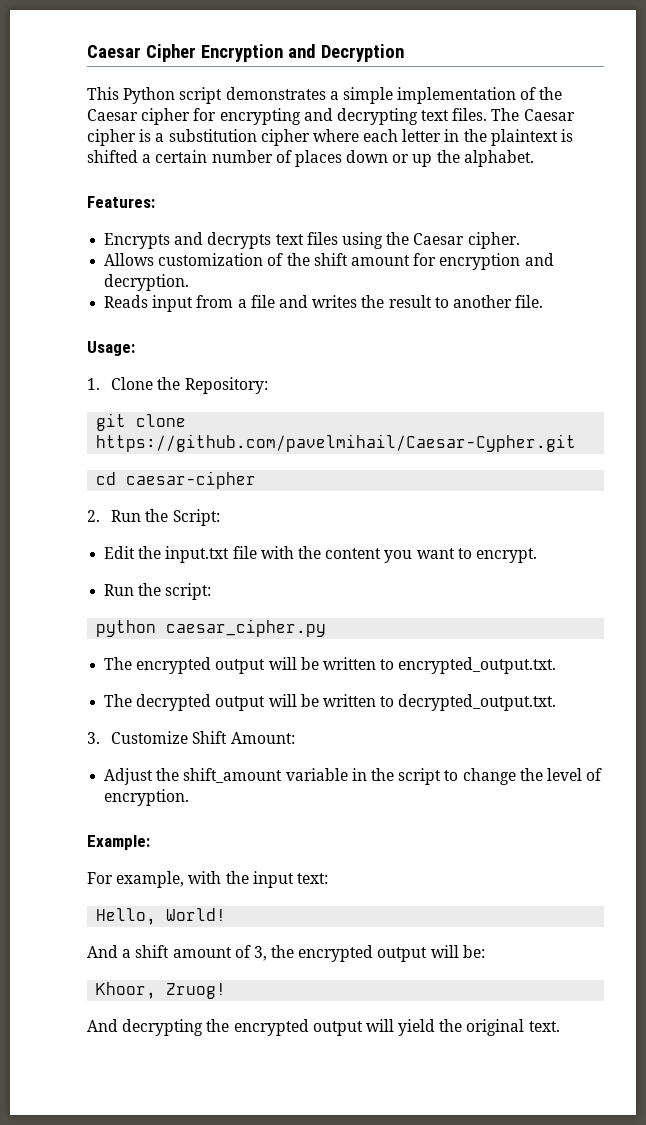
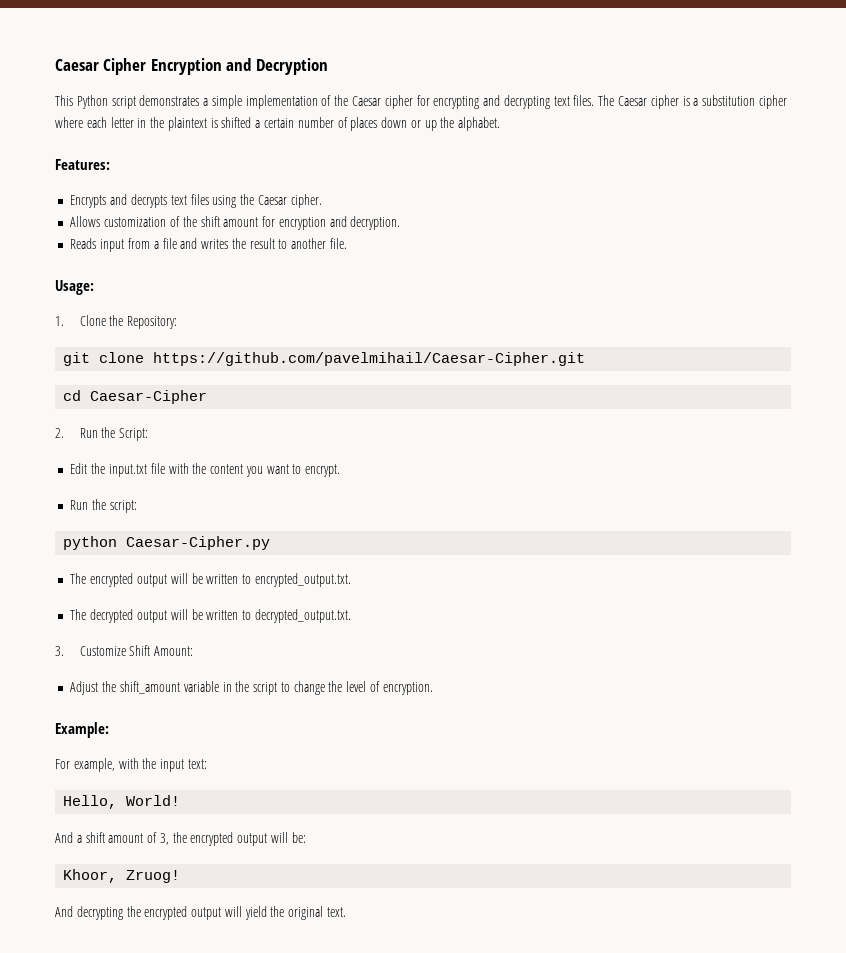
[96,434,577,452] https://github.com/pavelmihail/Caesar-Cypher.git -> [153,352,586,366] https://github.com/pavelmihail/Caesar-Cipher.git
[126,471,257,489] caesar-cipher -> [90,390,208,404] Caesar-Cipher
[166,619,327,637] caesar_cipher.py -> [126,536,271,550] Caesar-Cipher.py

